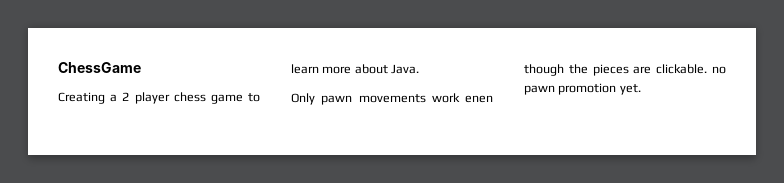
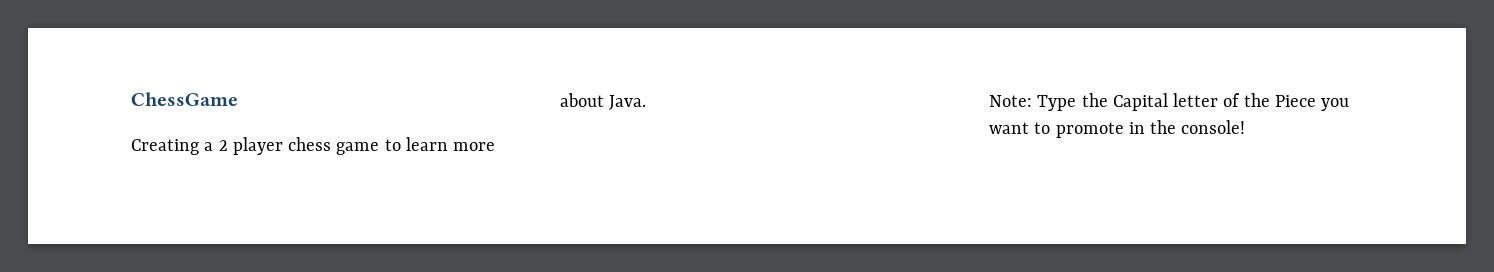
[291,93,493,105] [524,64,726,76] [524,83,641,95] Only pawn movements work enen though the pieces are clickable. no pawn promotion yet. -> [989,93,1350,111] [989,120,1246,138] Note: Type the Capital letter of the Piece you want to promote in the console!

